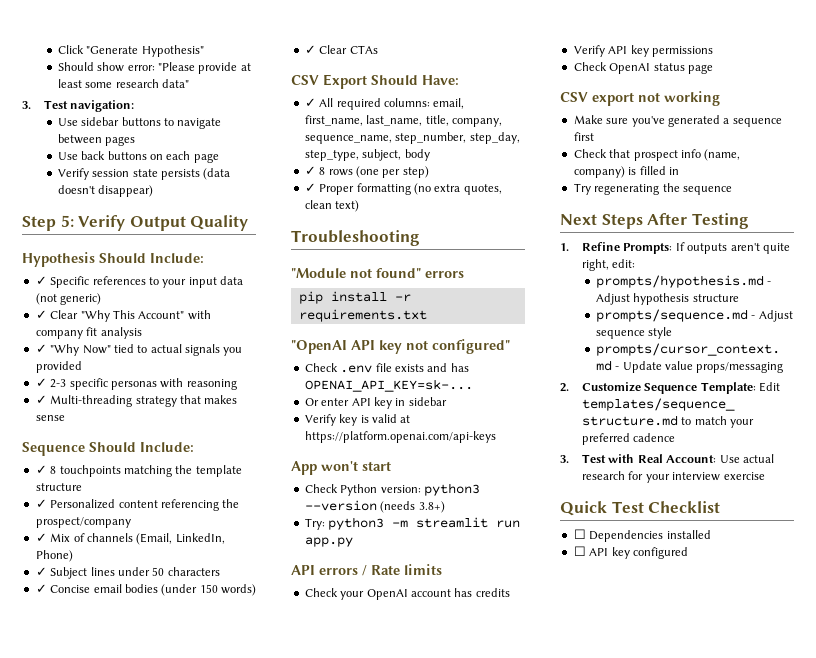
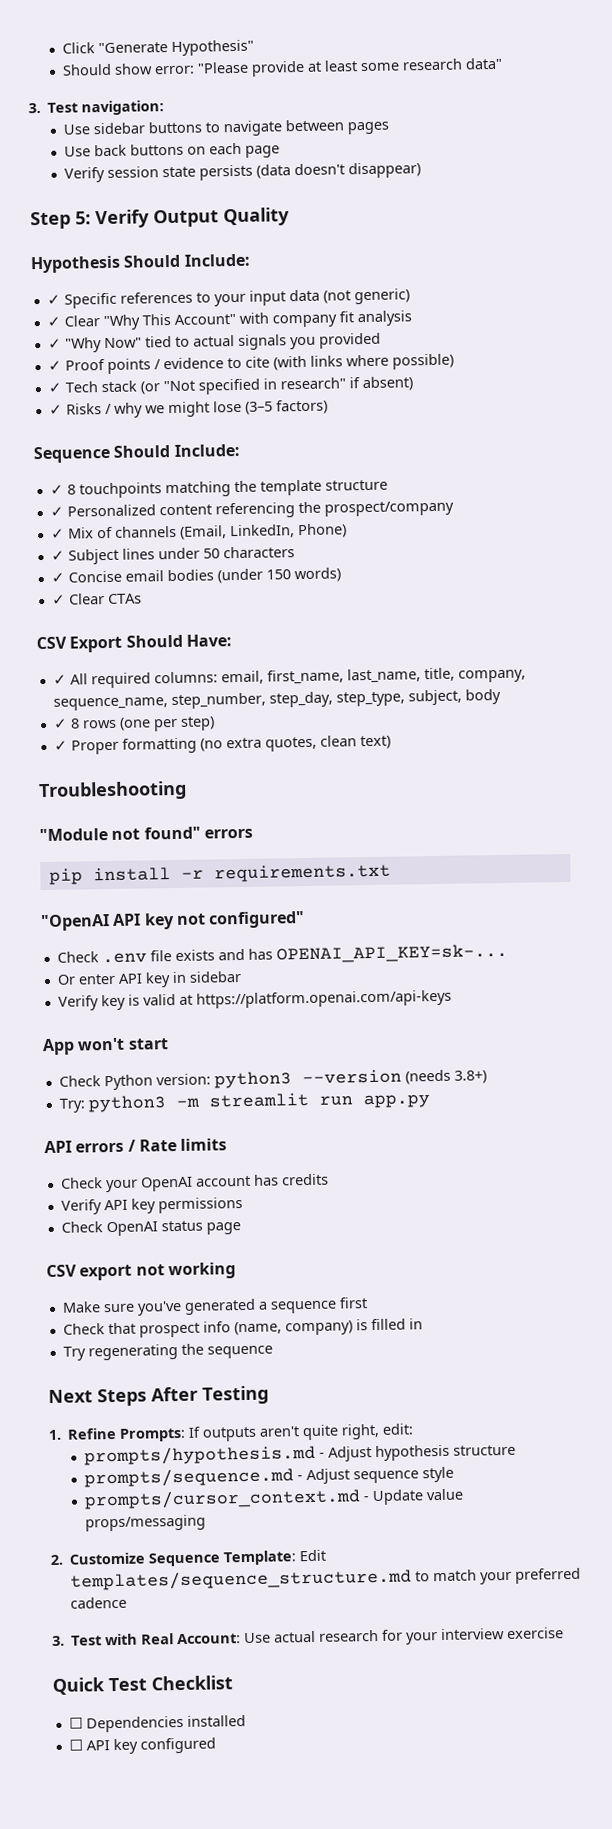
[50,378,237,390] [35,395,238,407] [35,415,65,421] 2-3 specific personas with reasoning // ✓ Multi-threading strategy that makes sense -> [64,353,454,374] [47,376,413,395] [48,399,328,418] Proof points / evidence to cite (with links where possible) // ✓ Tech stack (or "Not specified in research" if absent) // ✓ Risks / why we might lose (3–5 factors)

